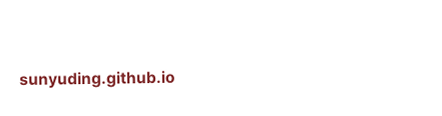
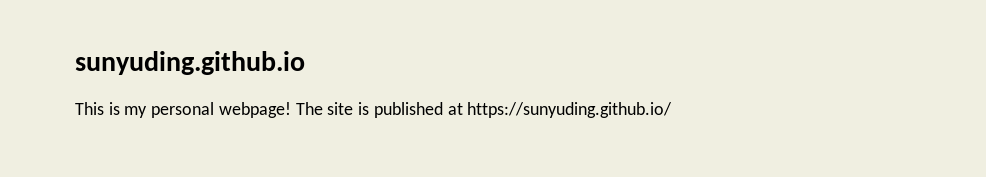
(175, 80) none -> [75,102,673,118] // This is my personal webpage! The site is published at https://sunyuding.github.io/

